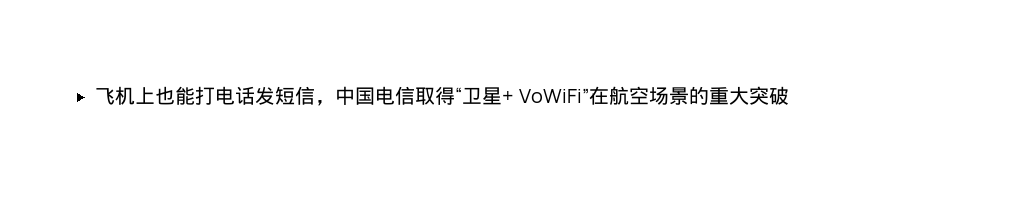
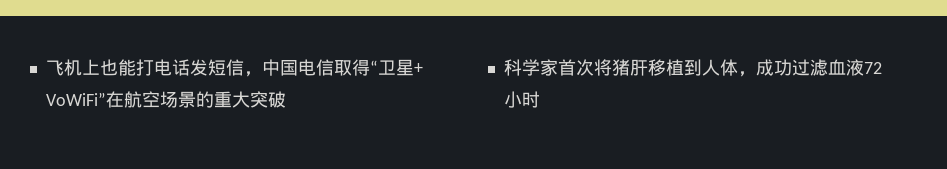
(790, 95) none -> [503,59,882,77] [503,91,540,108] // 科学家首次将猪肝移植到人体，成功过滤血液72小时

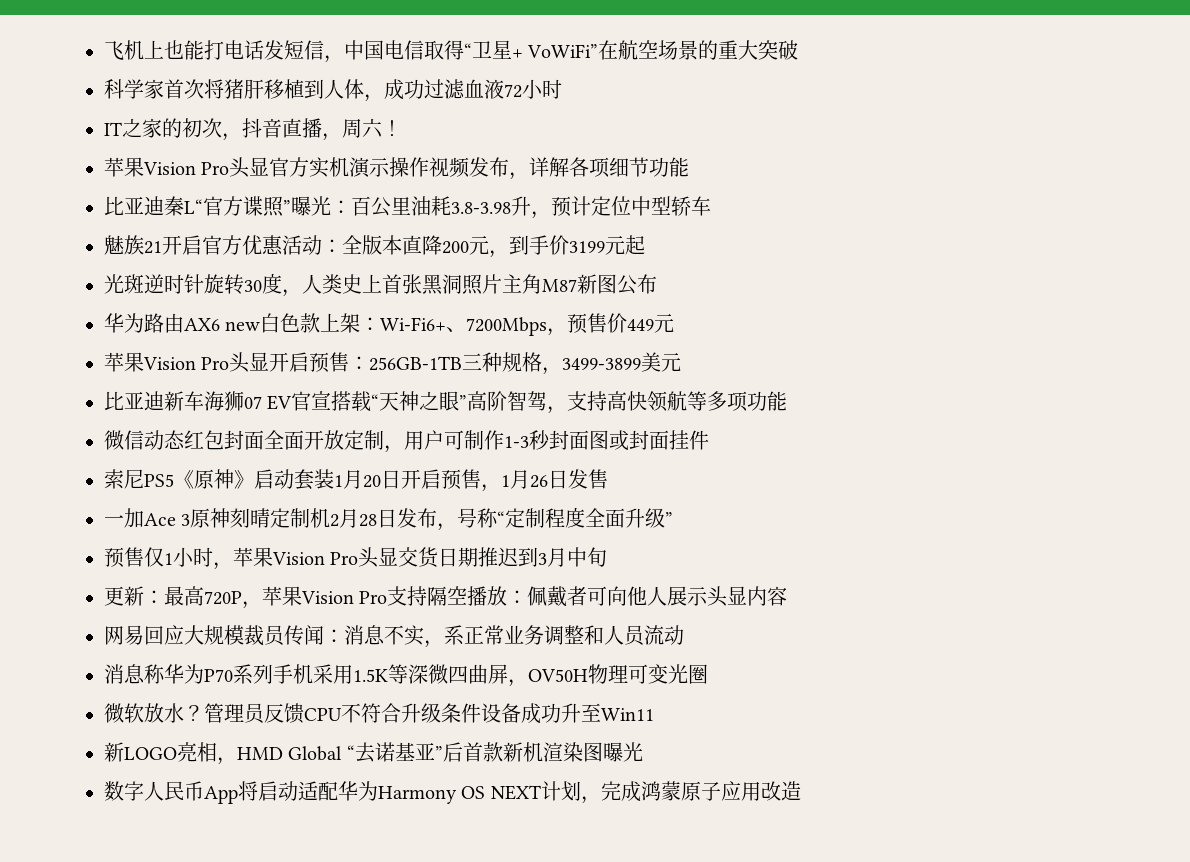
(540, 99) none -> [104,118,402,141] [104,157,690,180] [104,196,711,219] [104,235,645,258] [104,273,657,297] [104,313,675,336] [104,352,682,375] [104,391,788,414] [104,430,709,453] [104,469,608,492] [104,507,674,531] [104,547,608,570] [104,586,788,609] [104,625,684,648] [104,664,708,687] [104,703,654,724] [104,742,643,765] [104,781,801,804] // IT之家的初次，抖音直播，周六！ // 苹果Vision Pro头显官方实机演示操作视频发布，详解各项细节功能 // 比亚迪秦L“官方谍照”曝光：百公里油耗3.8-3.98升，预计定位中型轿车 // 魅族21开启官方优惠活动：全版本直降200元，到手价3199元起 // 光斑逆时针旋转30度，人类史上首张黑洞照片主角M87新图公布 // 华为路由AX6 new白色款上架：Wi-Fi6+、7200Mbps，预售价449元 // 苹果Vision Pro头显开启预售：256GB-1TB三种规格，3499-3899美元 // 比亚迪新车海狮07 EV官宣搭载“天神之眼”高阶智驾，支持高快领航等多项功能 // 微信动态红包封面全面开放定制，用户可制作1-3秒封面图或封面挂件 // 索尼PS5《原神》启动套装1月20日开启预售，1月26日发售 // 一加Ace 3原神刻晴定制机2月28日发布，号称“定制程度全面升级” // 预售仅1小时，苹果Vision Pro头显交货日期推迟到3月中旬 // 更新：最高720P，苹果Vision Pro支持隔空播放：佩戴者可向他人展示头显内容 // 网易回应大规模裁员传闻：消息不实，系正常业务调整和人员流动 // 消息称华为P70系列手机采用1.5K等深微四曲屏，OV50H物理可变光圈 // 微软放水？管理员反馈CPU不符合升级条件设备成功升至Win11 // 新LOGO亮相，HMD Global “去诺基亚”后首款新机渲染图曝光 // 数字人民币App将启动适配华为Harmony OS NEXT计划，完成鸿蒙原子应用改造

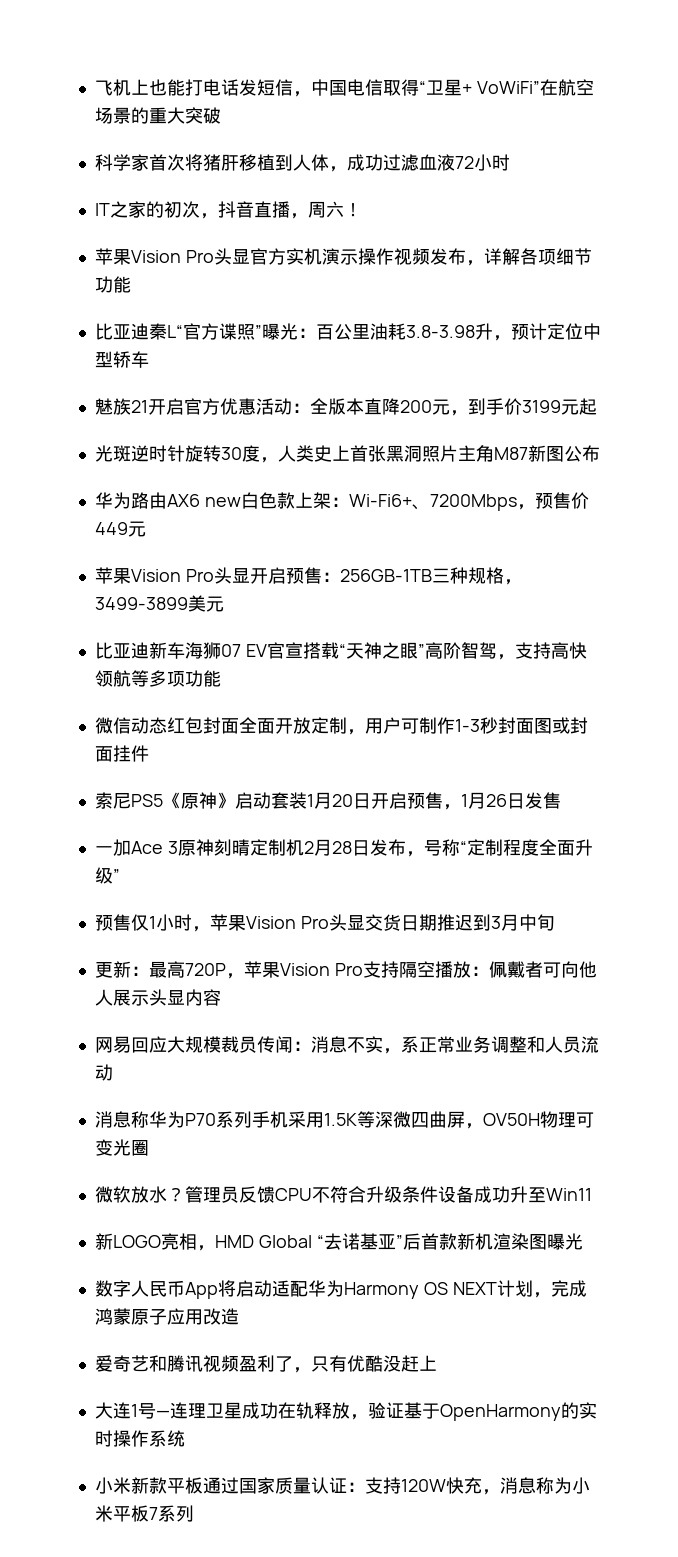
(801, 791) none -> [94,1355,437,1373] [94,1402,597,1421] [94,1430,185,1447] [94,1477,590,1495] [94,1505,194,1522] // 爱奇艺和腾讯视频盈利了，只有优酷没赶上 // 大连1号—连理卫星成功在轨释放，验证基于OpenHarmony的实时操作系统 // 小米新款平板通过国家质量认证：支持120W快充，消息称为小米平板7系列

